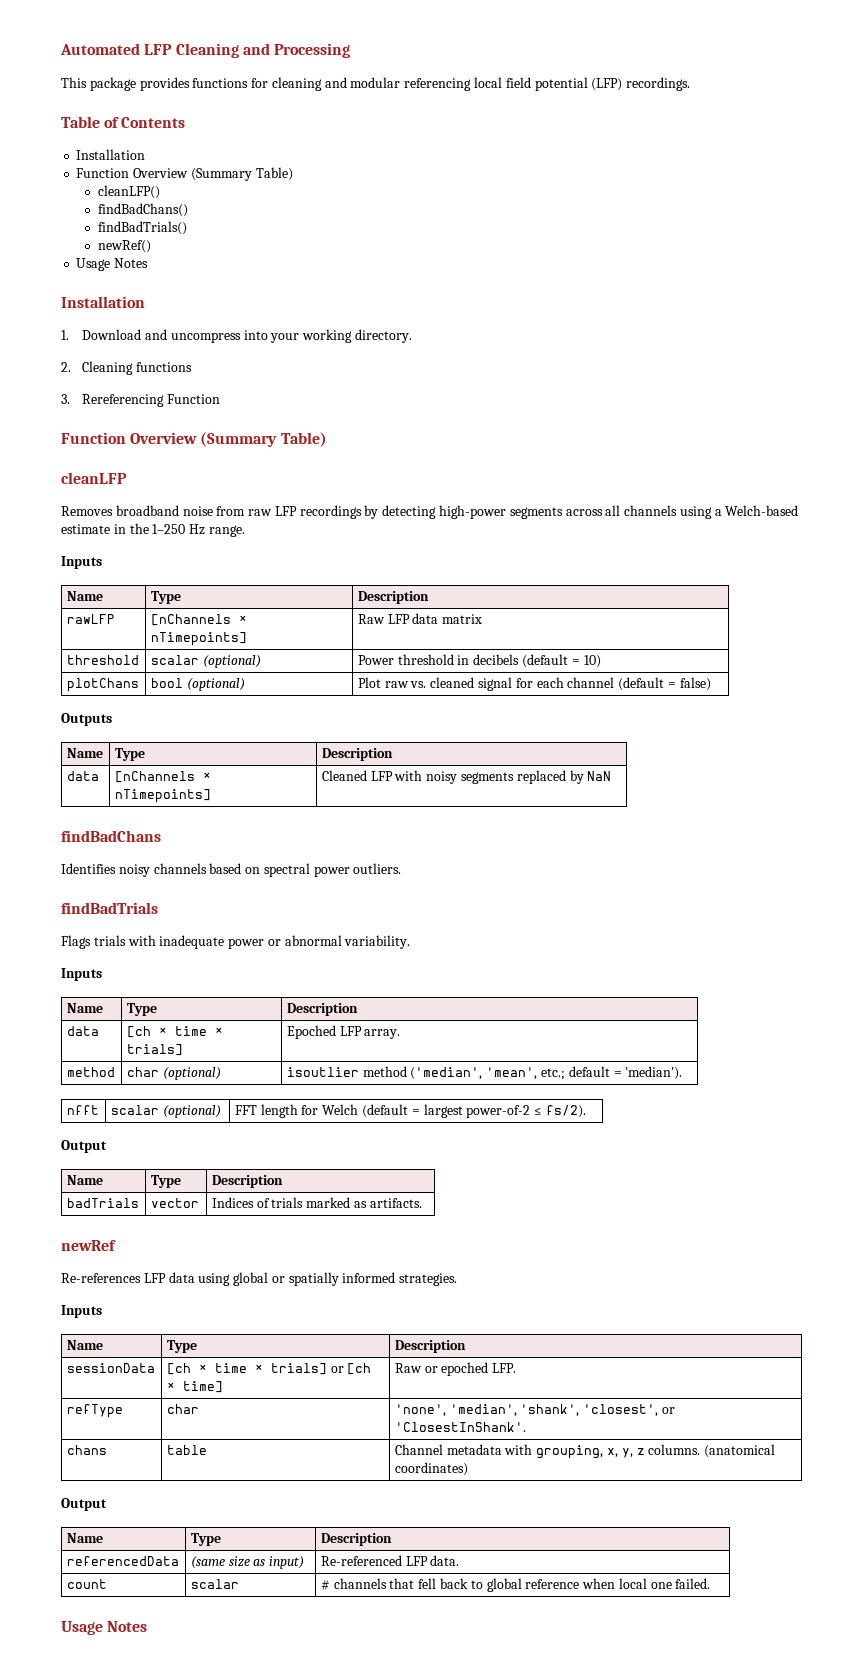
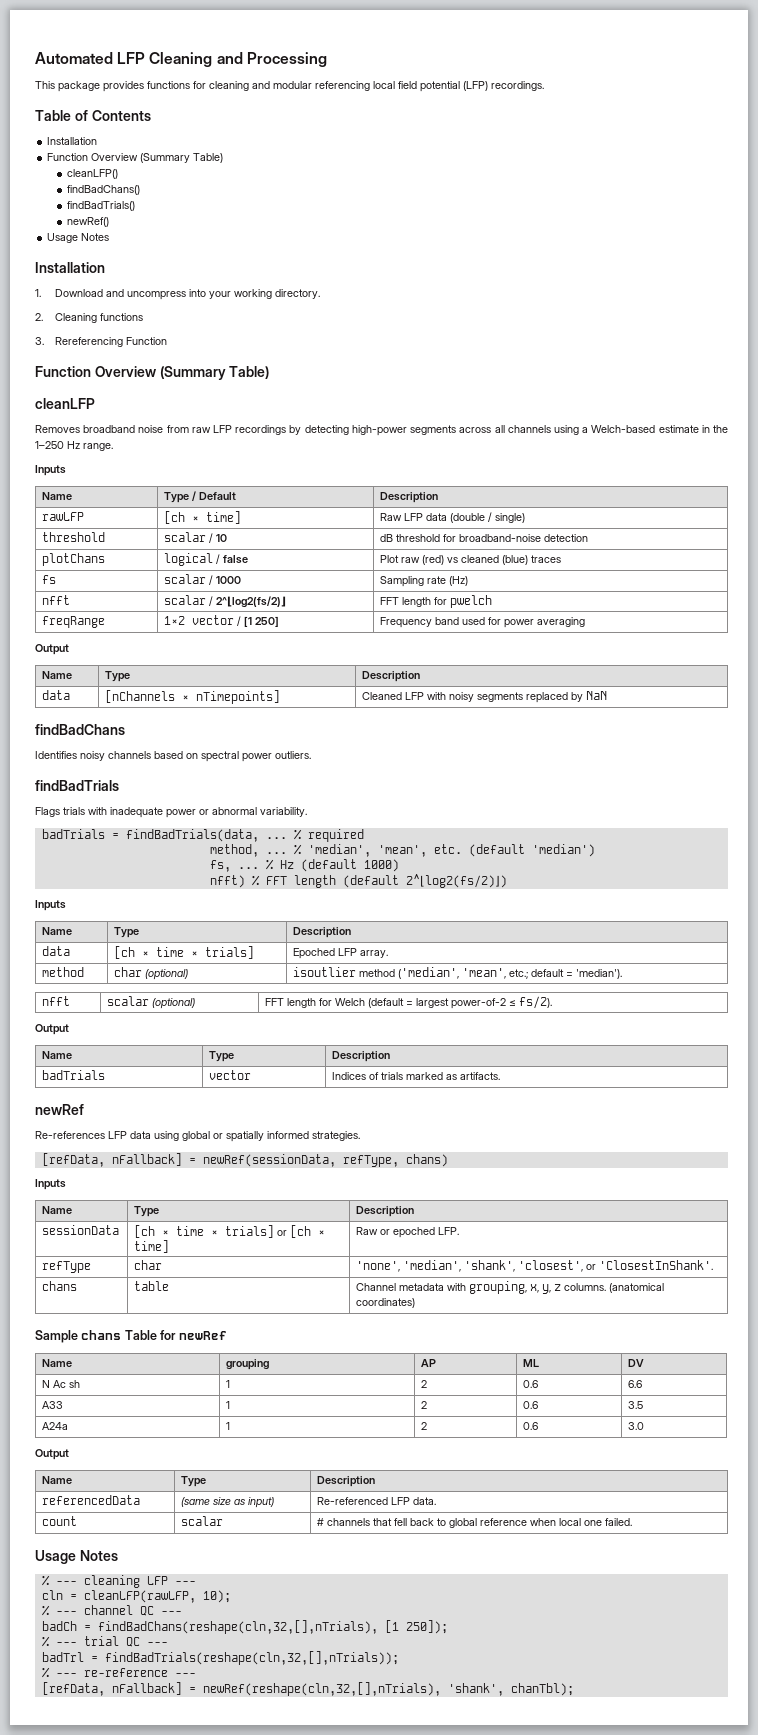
(181, 597) none -> [192,491,237,501] / Default
[150,614,247,626] [150,632,247,646] [nChannels × nTimepoints] -> [164,511,242,524] [ch × time]
[442,614,483,624] matrix -> [450,512,526,523] (double / single)
[202,655,261,668] [357,654,601,668] [66,678,139,692] [150,678,245,691] [357,677,711,691] [61,713,112,726] (optional) | Power threshold in decibels (default = 10) // plotChans | bool (optional) | Plot raw vs. cleaned signal for each channel (default = false) // Outputs -> [209,533,228,543] [380,534,589,542] [42,553,106,566] [164,553,249,566] [380,555,562,565] [42,575,57,584] [164,574,242,585] [380,576,469,587] [42,595,71,605] [164,595,287,608] [380,595,493,608] [42,616,106,628] [164,615,280,627] [380,617,586,628] [35,644,69,655] / 10 | dB threshold for broadband-noise detection // plotChans | logical / false | Plot raw (red) vs cleaned (blue) traces // fs | scalar / 1000 | Sampling rate (Hz) // nfft | scalar / 2^⌊log2(fs/2)⌋ | FFT length for pwelch // freqRange | 1×2 vector / [1 250] | Frequency band used for power averaging // Output
(411, 942) none -> [41,829,364,842] [209,844,595,857] [209,859,399,872] [209,874,507,888] // badTrials = findBadTrials(data, ... % required // method, ... % 'median', 'mean', etc. (default 'median') // fs, ... % Hz (default 1000) // nfft) % FFT length (default 2^⌊log2(fs/2)⌋)
(458, 1279) none -> [41,1153,448,1167] // [refData, nFallback] = newRef(sessionData, refType, chans)
(468, 1469) none -> [35,1330,227,1343] [42,1359,73,1367] [226,1359,270,1370] [421,1359,437,1367] [523,1359,540,1367] [628,1359,645,1367] [42,1380,81,1388] [226,1380,231,1388] [421,1380,428,1388] [523,1380,539,1388] [628,1380,643,1388] [42,1401,64,1409] [226,1401,231,1409] [421,1401,428,1409] [523,1401,539,1409] [628,1401,644,1409] [42,1422,69,1430] [226,1422,231,1430] [421,1422,428,1430] [523,1422,539,1430] [628,1422,645,1430] // Sample chans Table for newRef // Name | grouping | AP | ML | DV // N Ac sh | 1 | 2 | 0.6 | 6.6 // A33 | 1 | 2 | 0.6 | 3.5 // A24a | 1 | 2 | 0.6 | 3.0
(148, 1626) none -> [41,1575,196,1588] [41,1590,231,1603] [41,1605,182,1616] [41,1620,448,1634] [41,1636,168,1647] [41,1651,399,1665] [41,1667,196,1678] [41,1682,574,1696] // % --- cleaning LFP --- // cln = cleanLFP(rawLFP, 10); // % --- channel QC --- // badCh = findBadChans(reshape(cln,32,[],nTrials), [1 250]); // % --- trial QC --- // badTrl = findBadTrials(reshape(cln,32,[],nTrials)); // % --- re-reference --- // [refData, nFallback] = newRef(reshape(cln,32,[],nTrials), 'shank', chanTbl);

